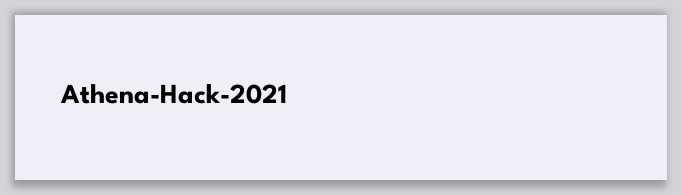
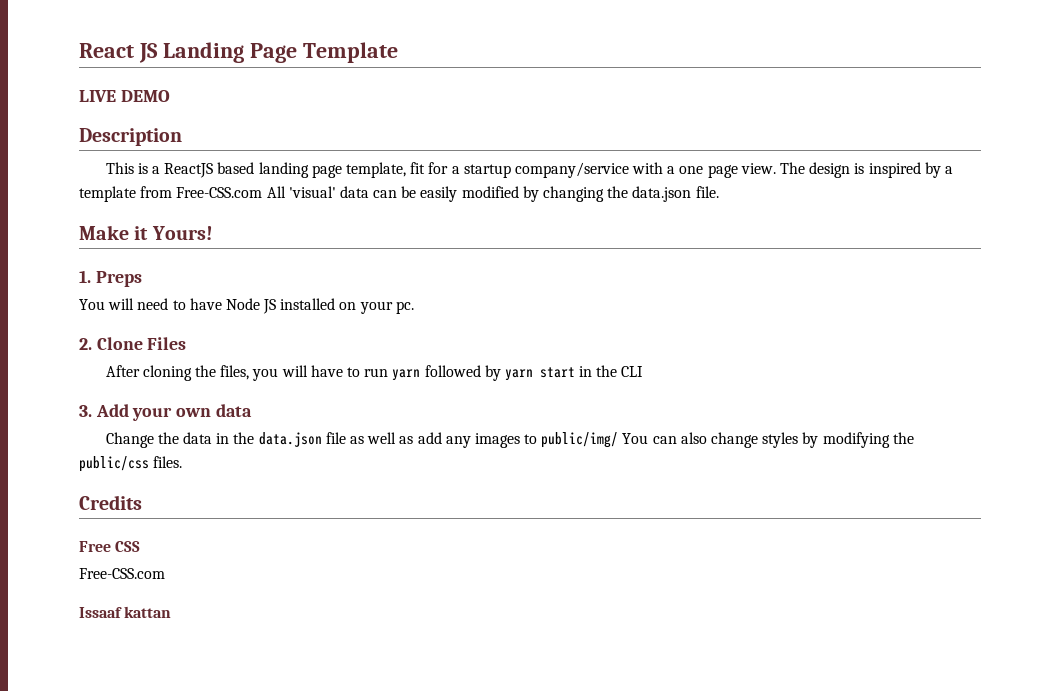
[60,84,287,104] Athena-Hack-2021 -> [79,42,398,63] [79,90,170,102] [79,128,182,146] [105,162,953,178] [79,186,719,202] [79,225,213,240] [79,270,142,287] [79,298,414,314] [79,337,187,350] [105,365,644,381] [79,404,252,421] [105,432,914,448] [79,456,183,472] [79,495,142,510] [79,541,141,552] [79,568,165,579] [79,606,172,618] React JS Landing Page Template // LIVE DEMO // Description // This is a ReactJS based landing page template, fit for a startup company/service with a one page view. The design is inspired by a template from Free-CSS.com All 'visual' data can be easily modified by changing the data.json file. // Make it Yours! // 1. Preps // You will need to have Node JS installed on your pc. // 2. Clone Files // After cloning the files, you will have to run yarn followed by yarn start in the CLI // 3. Add your own data // Change the data in the data.json file as well as add any images to public/img/ You can also change styles by modifying the public/css files. // Credits // Free CSS // Free-CSS.com // Issaaf kattan

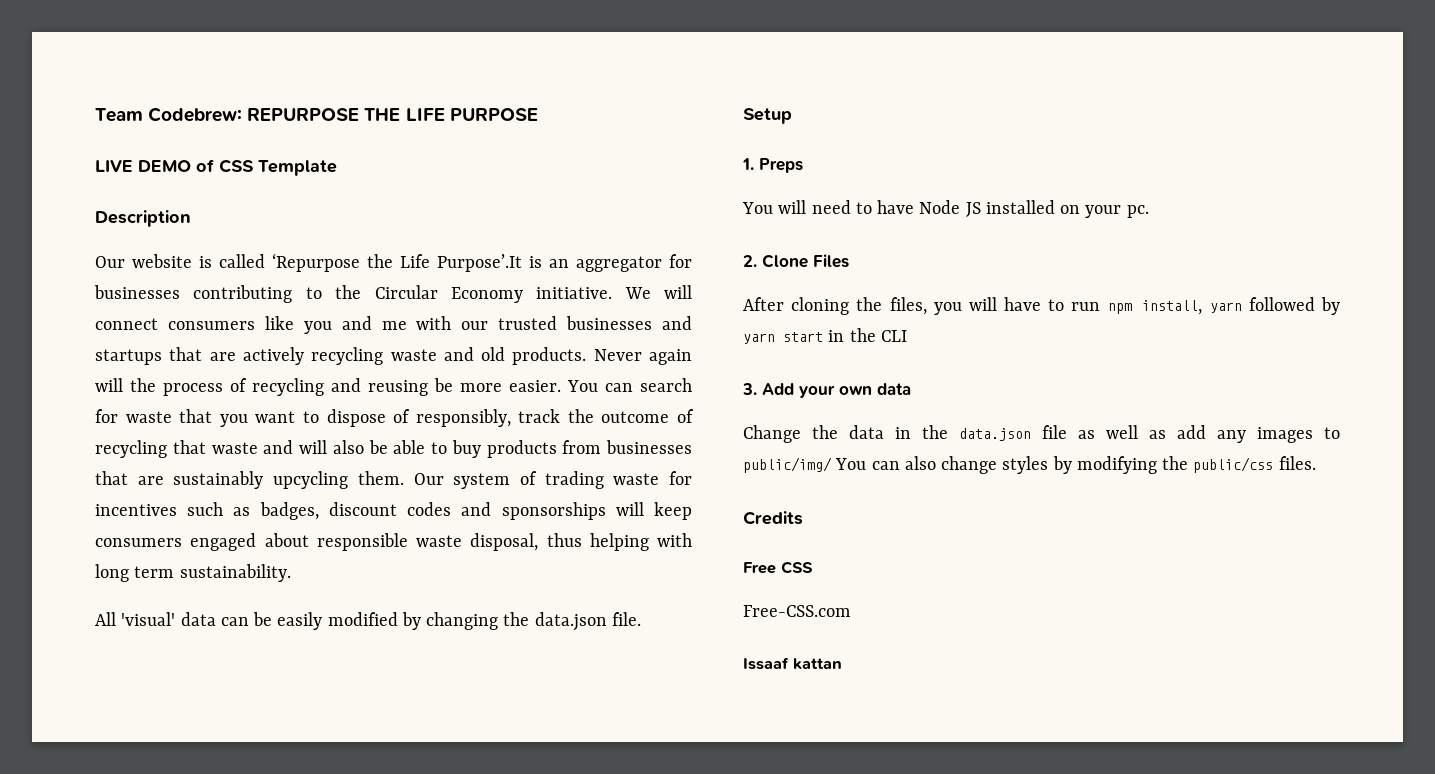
[79,42,398,63] [79,90,170,102] [79,128,182,146] [105,162,953,178] [79,186,263,202] React JS Landing Page Template // LIVE DEMO // Description // This is a ReactJS based landing page template, fit for a startup company/service with a one page view. The design is inspired by a template from Free-CSS.com -> [95,107,538,122] [95,159,337,176] [95,210,191,227] [95,253,692,272] [94,285,692,303] [95,316,692,334] [95,347,692,365] [95,378,692,396] [95,409,694,427] [95,440,692,458] [95,471,692,489] [95,502,692,520] [95,533,692,551] [95,564,291,582] Team Codebrew: REPURPOSE THE LIFE PURPOSE // LIVE DEMO of CSS Template // Description // Our website is called ‘Repurpose the Life Purpose’.It is an aggregator for businesses contributing to the Circular Economy initiative. We will connect consumers like you and me with our trusted businesses and startups that are actively recycling waste and old products. Never again will the process of recycling and reusing be more easier. You can search for waste that you want to dispose of responsibly, track the outcome of recycling that waste and will also be able to buy products from businesses that are sustainably upcycling them. Our system of trading waste for incentives such as badges, discount codes and sponsorships will keep consumers engaged about responsible waste disposal, thus helping with long term sustainability. //
[79,225,213,240] Make it Yours! -> [743,108,792,124] Setup
(389, 372) none -> [1107,300,1203,315] npm install,

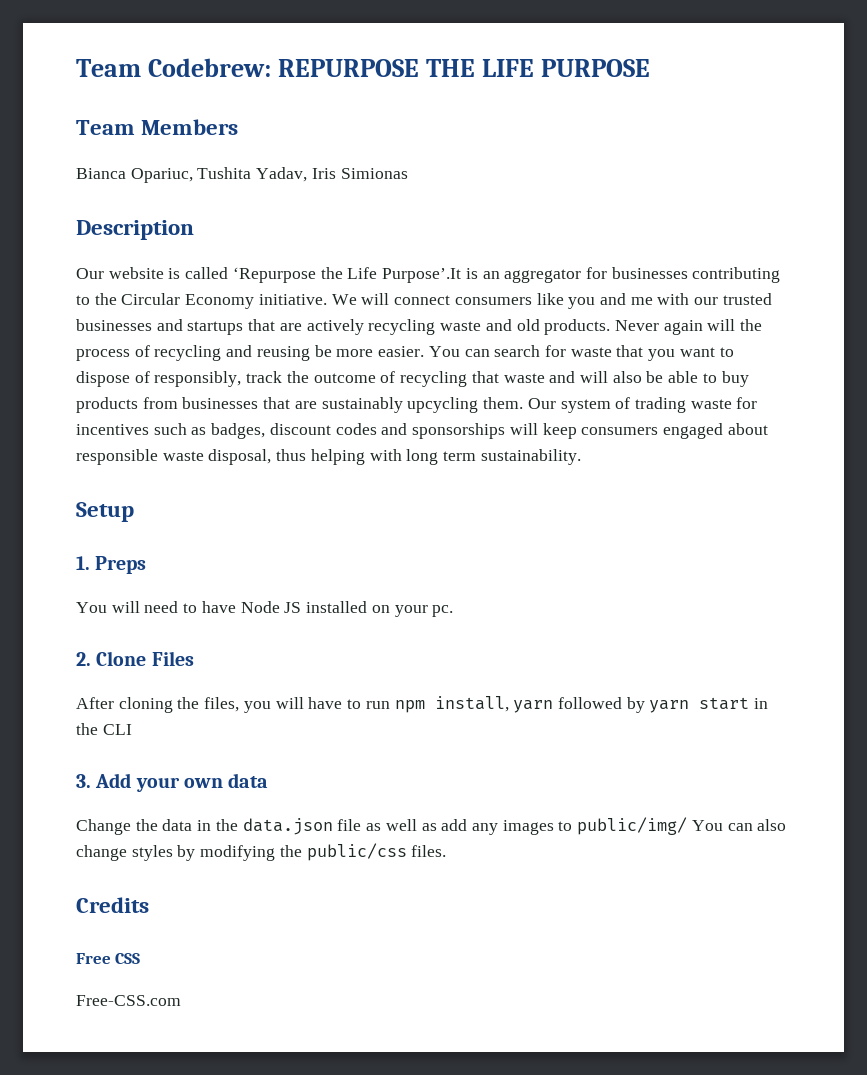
[95,159,337,176] LIVE DEMO of CSS Template -> [76,119,239,135] [76,167,408,183] Team Members // Bianca Opariuc, Tushita Yadav, Iris Simionas
[95,612,641,631] // All 'visual' data can be easily modified by changing the data.json file. -> (581, 457) none
[743,657,842,670] // Issaaf kattan -> (181, 1000) none

